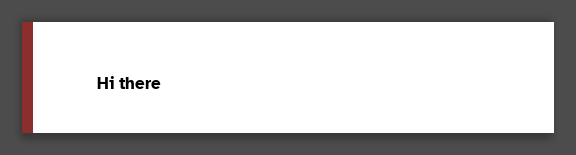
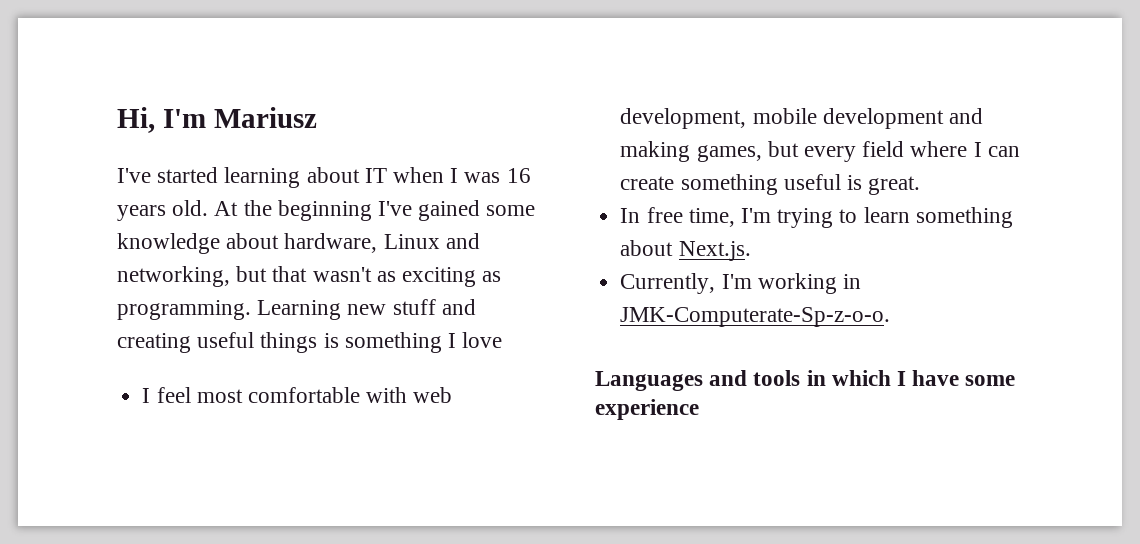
[97,76,161,89] Hi there -> [117,107,317,133] [117,167,531,188] [117,200,536,221] [117,233,480,254] [117,266,502,287] [117,299,476,320] [117,332,503,353] [142,387,453,403] [620,108,983,129] [620,141,1020,162] [620,174,921,195] [620,207,1013,228] [620,240,751,261] [620,273,861,294] [620,307,891,327] [595,370,1016,391] [595,399,699,420] Hi, I'm Mariusz // I've started learning about IT when I was 16 years old. At the beginning I've gained some knowledge about hardware, Linux and networking, but that wasn't as exciting as programming. Learning new stuff and creating useful things is something I love // I feel most comfortable with web development, mobile development and making games, but every field where I can create something useful is great. // In free time, I'm trying to learn something about Next.js. // Currently, I'm working in JMK-Computerate-Sp-z-o-o. // Languages and tools in which I have some experience

